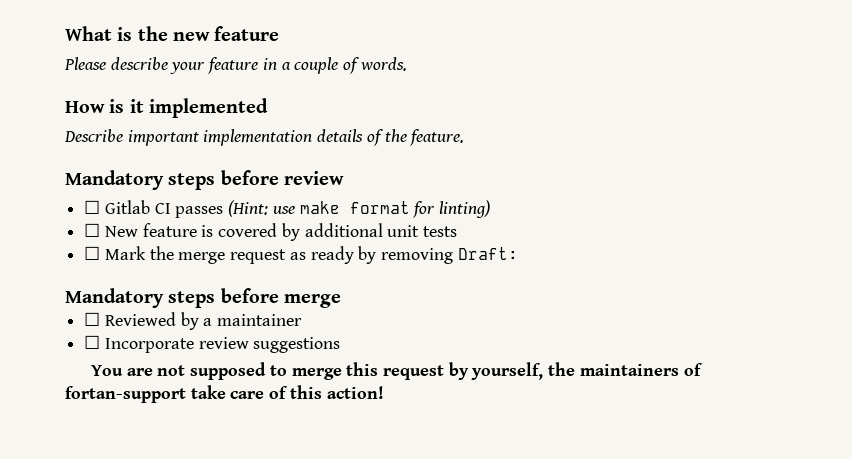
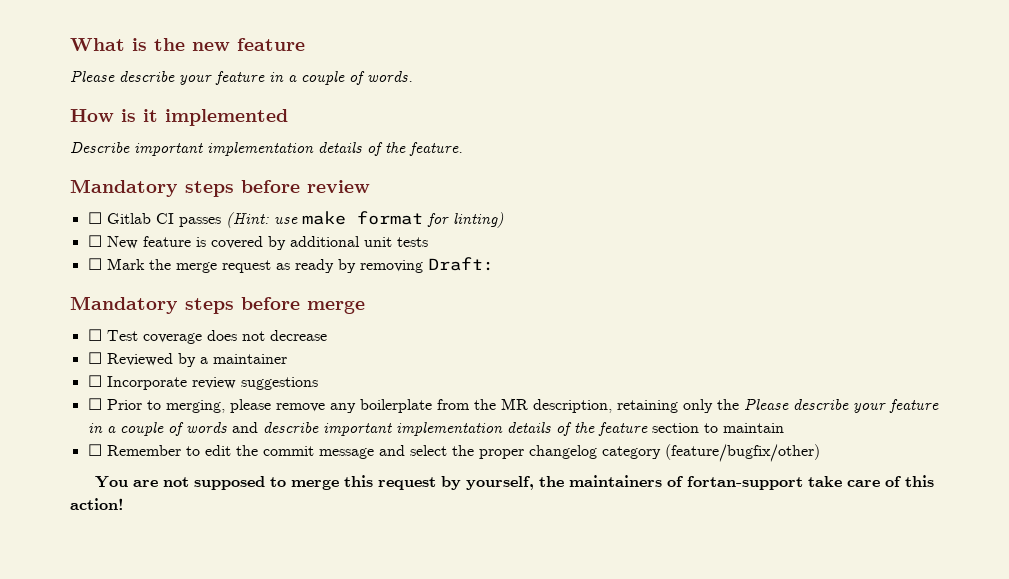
(341, 301) none -> [87,329,327,344] // ☐ Test coverage does not decrease
(341, 345) none -> [87,398,939,413] [87,422,784,436] [87,444,820,462] // ☐ Prior to merging, please remove any boilerplate from the MR description, retaining only the Please describe your feature in a couple of words and describe important implementation details of the feature section to maintain // ☐ Remember to edit the commit message and select the proper changelog category (feature/bugfix/other)

